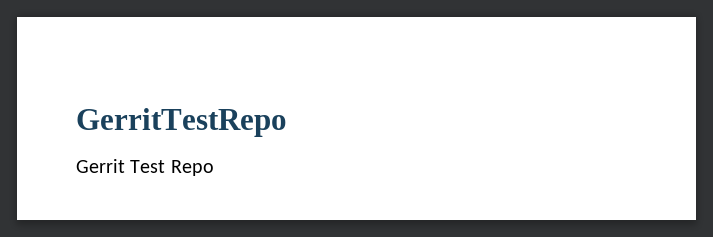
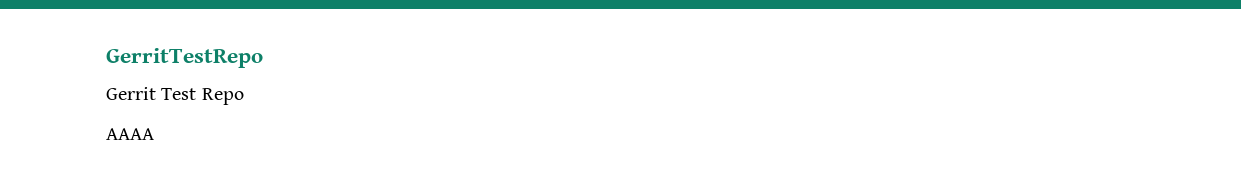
(214, 168) none -> [106,128,154,140] // AAAA

